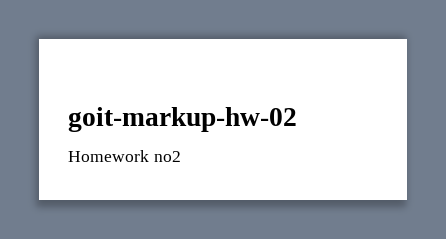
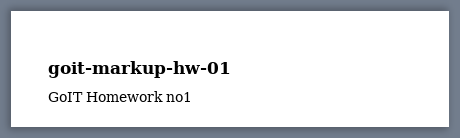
[68,107,297,132] [68,150,181,162] goit-markup-hw-02 // Homework no2 -> [48,61,231,78] [48,91,192,102] goit-markup-hw-01 // GoIT Homework no1

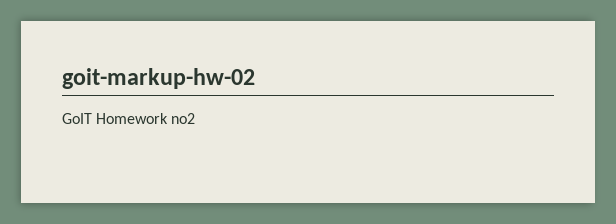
[48,61,231,78] goit-markup-hw-01 -> [62,68,255,89] goit-markup-hw-02
[166,92,192,102] no1 -> [171,113,196,124] no2

